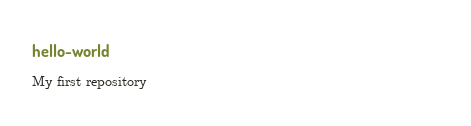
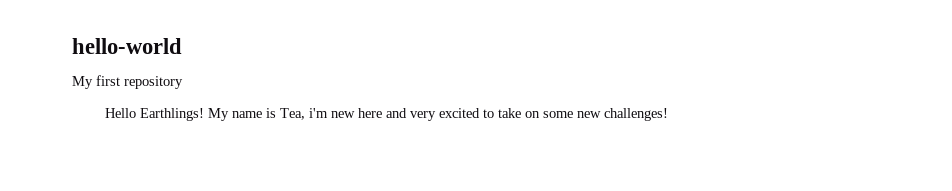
(147, 83) none -> [104,108,668,121] // Hello Earthlings! My name is Tea, i'm new here and very excited to take on some new challenges!

